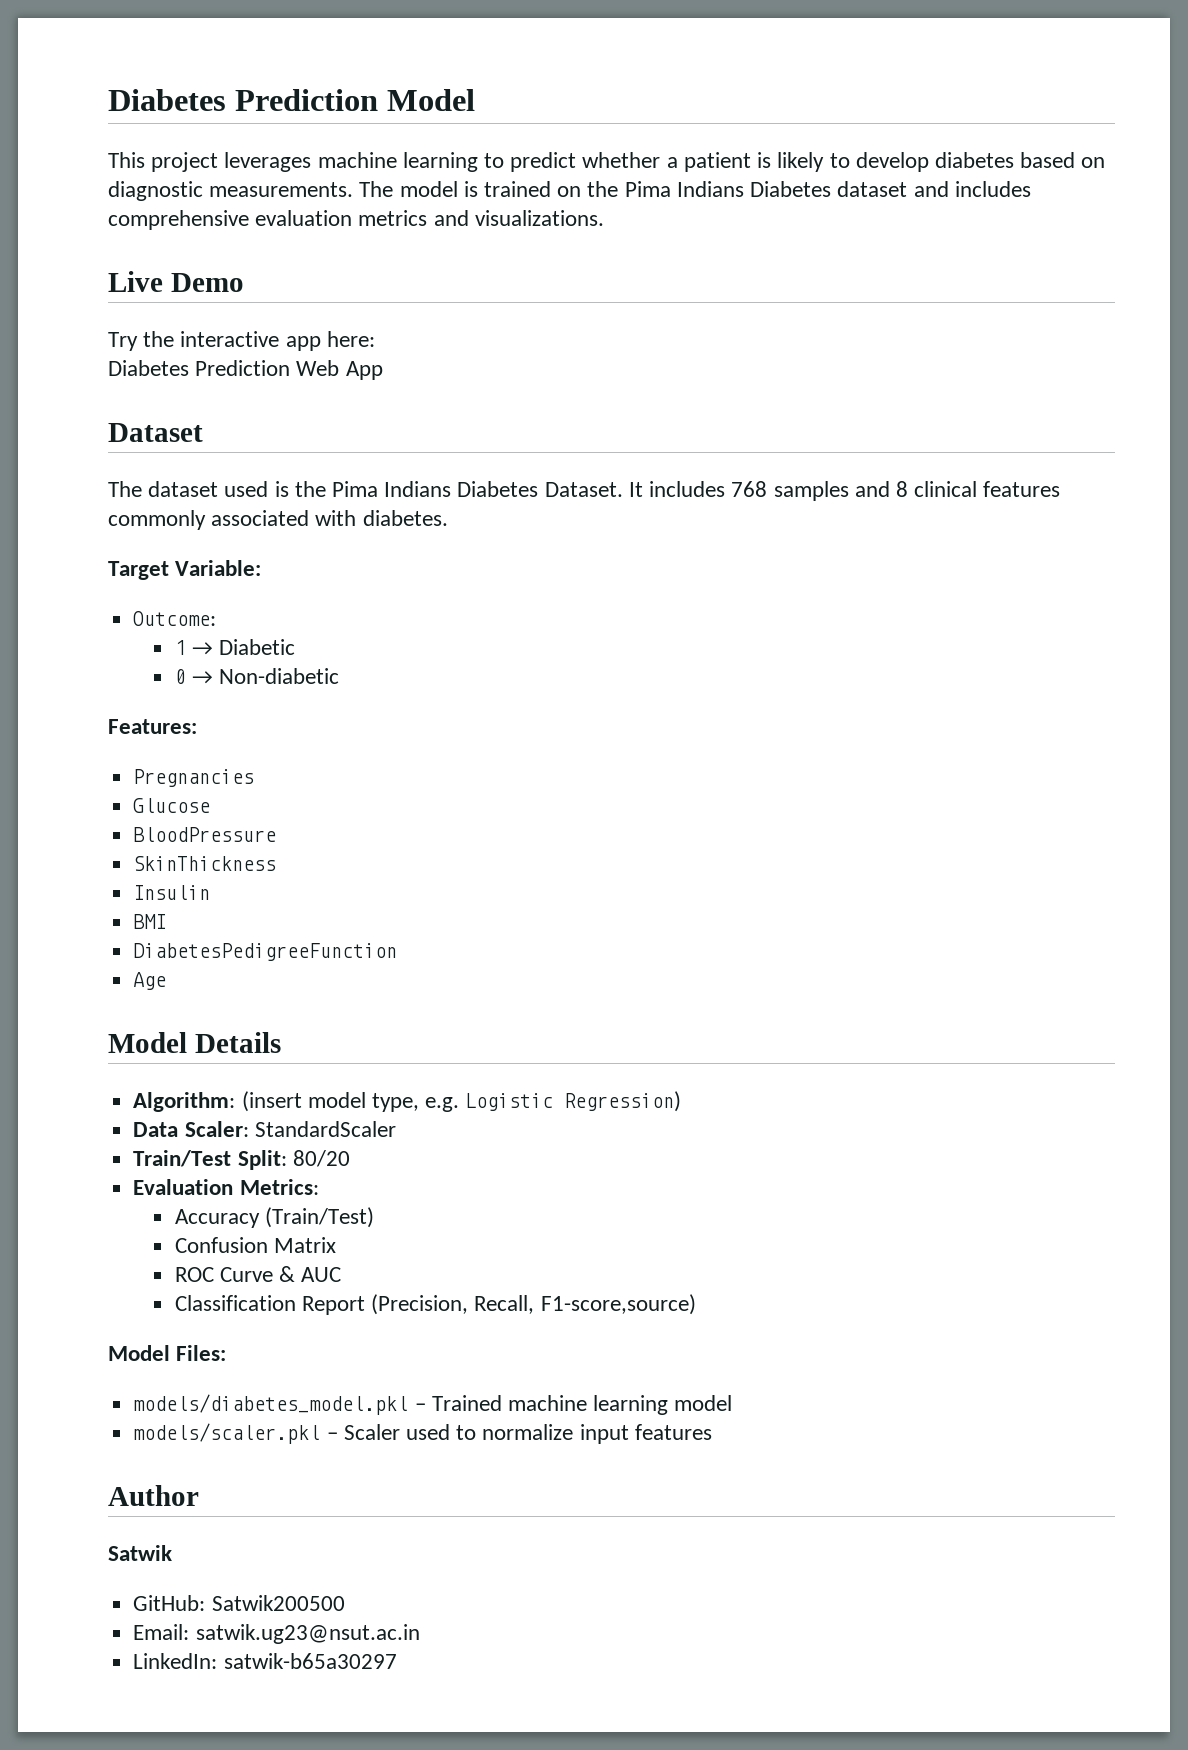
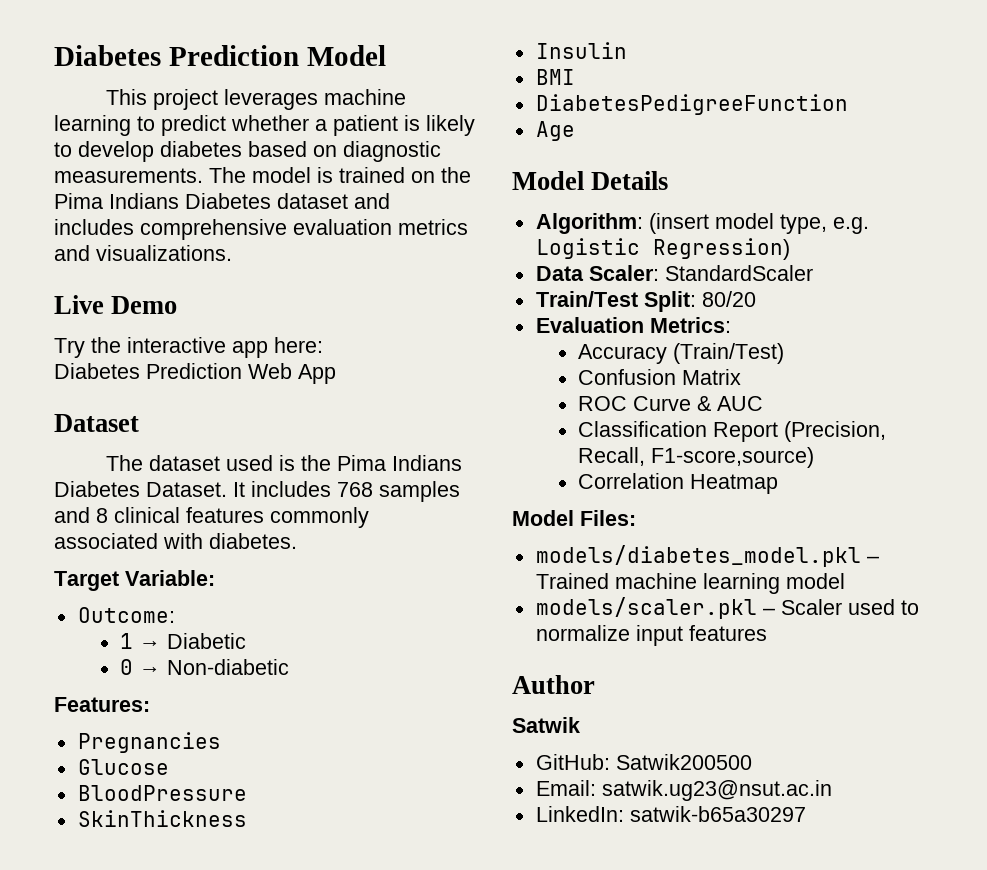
(696, 1304) none -> [577,473,778,494] // Correlation Heatmap

